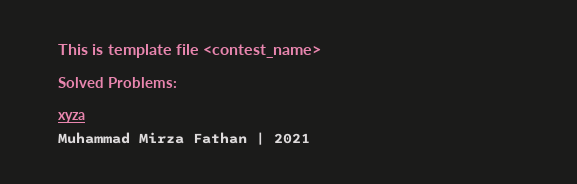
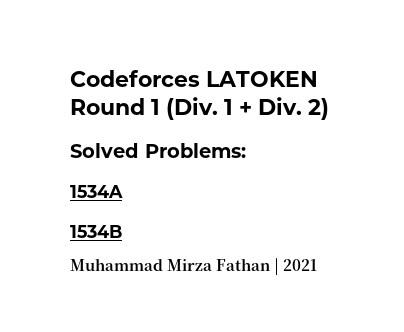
[58,44,322,58] This is template file <contest_name> -> [70,70,318,87] [70,97,329,120] Codeforces LATOKEN Round 1 (Div. 1 + Div. 2)
[58,112,85,123] xyza -> [70,185,123,198] [70,225,122,238] 1534A // 1534B

